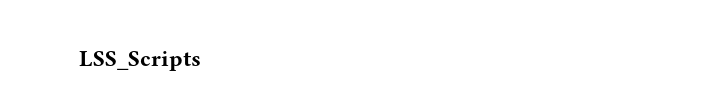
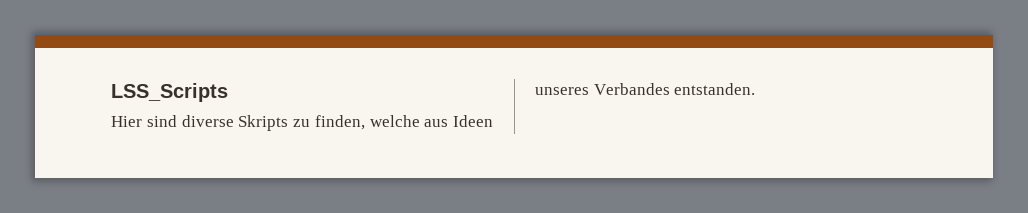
(201, 61) none -> [111,115,493,131] [535,83,756,95] // Hier sind diverse Skripts zu finden, welche aus Ideen unseres Verbandes entstanden.

